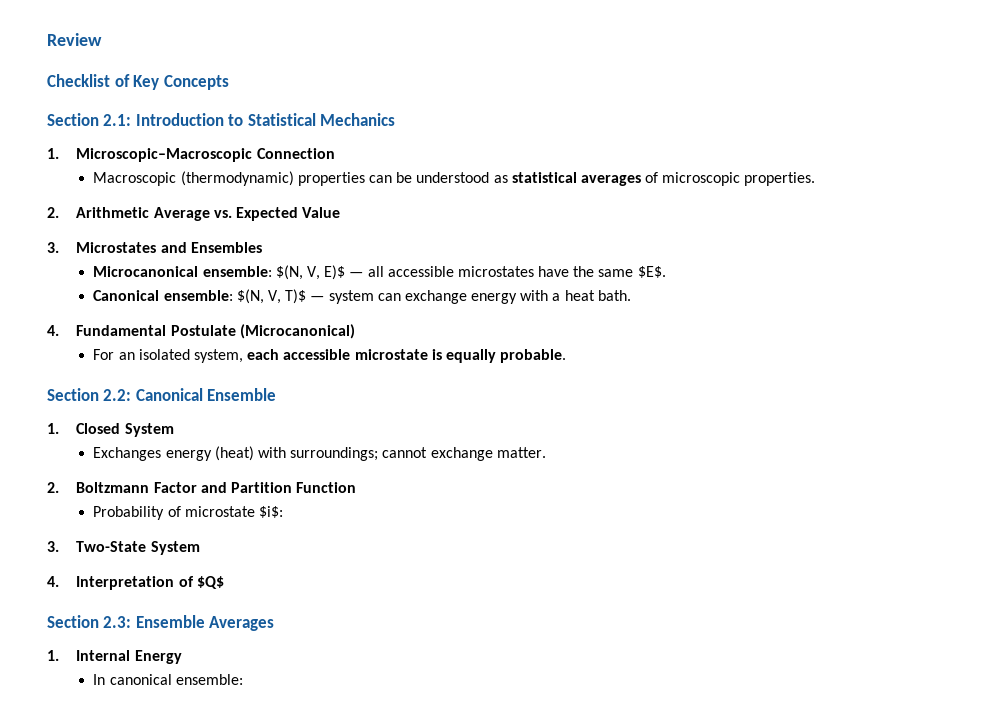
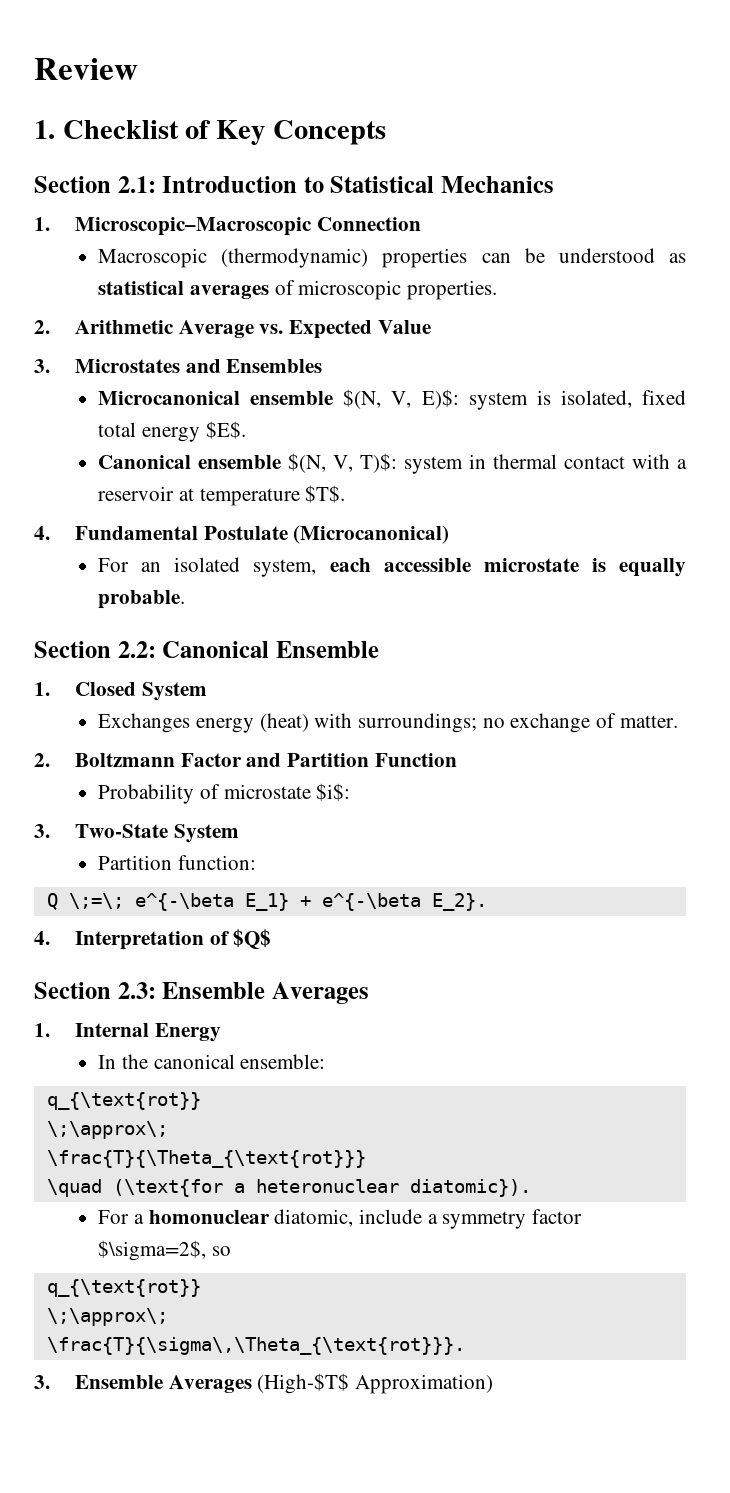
(102, 39) none -> [34,120,55,139] 1.
[202,265,634,280] ensemble: $(N, V, E)$ — all accessible microstates have the same -> [250,389,686,410] [98,422,200,442] ensemble $(N, V, E)$: system is isolated, fixed total energy
[163,289,631,304] ensemble: $(N, V, T)$ — system can exchange energy with a heat bath. -> [198,453,688,474] [98,485,346,506] ensemble $(N, V, T)$: system in thermal contact with a reservoir at temperature $T$.
[382,447,493,461] cannot exchange -> [482,713,616,733] no exchange of
(200, 548) none -> [98,855,256,870] [46,893,487,911] // Partition function: // Q \;=\; e^{-\beta E_1} + e^{-\beta E_2}.
(106, 679) none -> [121,1054,148,1069] the
(243, 679) none -> [46,1092,201,1110] [46,1121,168,1139] [46,1150,366,1168] [46,1179,531,1197] [98,1209,582,1229] [98,1240,231,1261] [46,1279,201,1297] [46,1308,168,1326] [46,1337,465,1355] [34,1373,494,1394] // q_{\text{rot}} // \;\approx\; // \frac{T}{\Theta_{\text{rot}}} // \quad (\text{for a heteronuclear diatomic}). // For a homonuclear diatomic, include a symmetry factor $\sigma=2$, so // q_{\text{rot}} // \;\approx\; // \frac{T}{\sigma\,\Theta_{\text{rot}}}. // 3. Ensemble Averages (High-$T$ Approximation)

